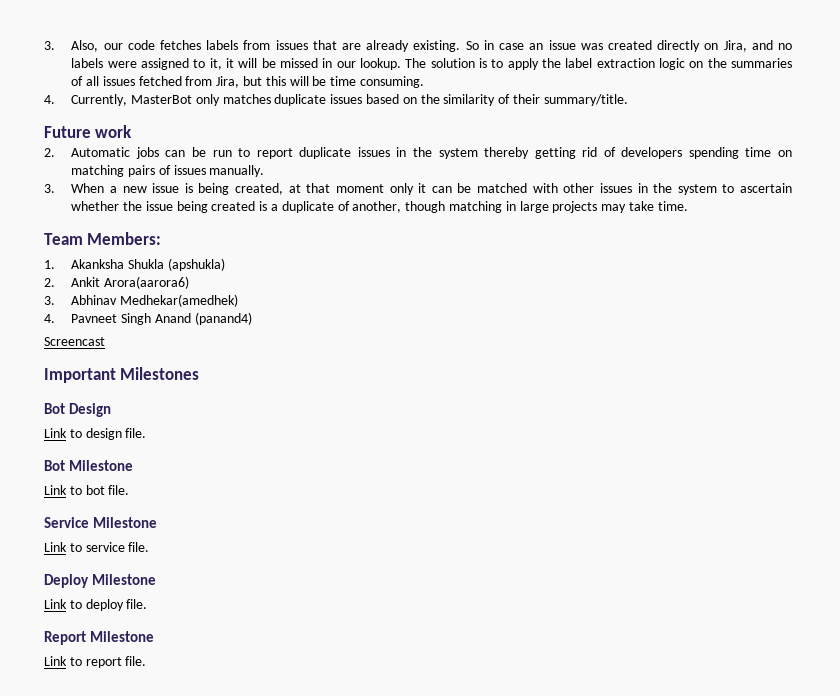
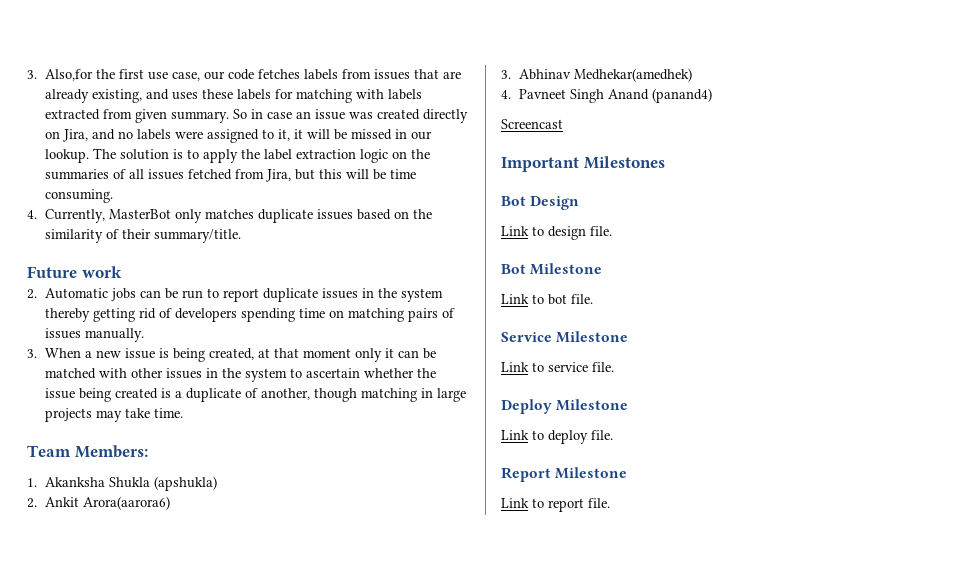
[44,40,99,52] 3. Also, -> [27,69,201,81] 3. Also,for the first use case,
[413,40,461,52] existing. -> [92,89,423,103] [45,109,230,123] existing, and uses these labels for matching with labels extracted from given summary.

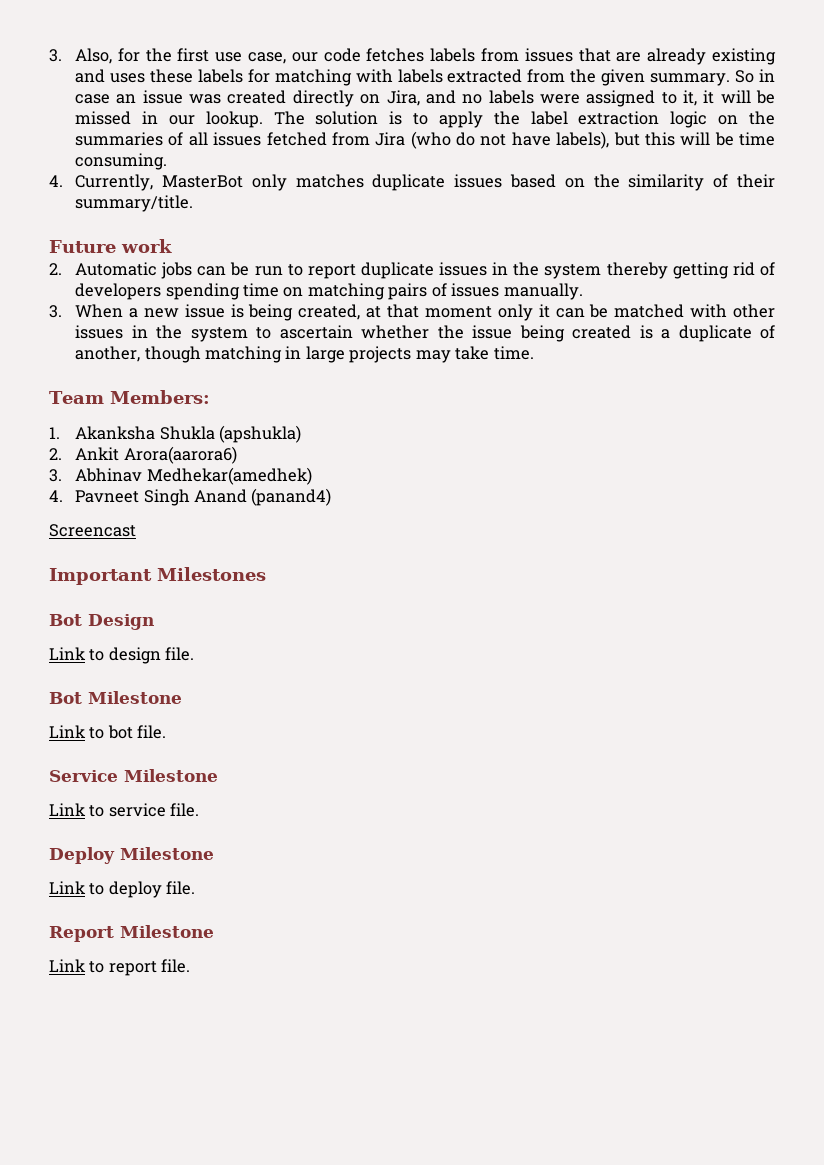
[27,69,94,81] 3. Also,for -> [49,48,140,64] 3. Also, for
[92,89,143,103] existing, -> [711,48,776,65] existing
(133, 114) none -> [570,69,597,83] the
[266,169,292,182] Jira, -> [375,131,610,149] Jira (who do not have labels),

